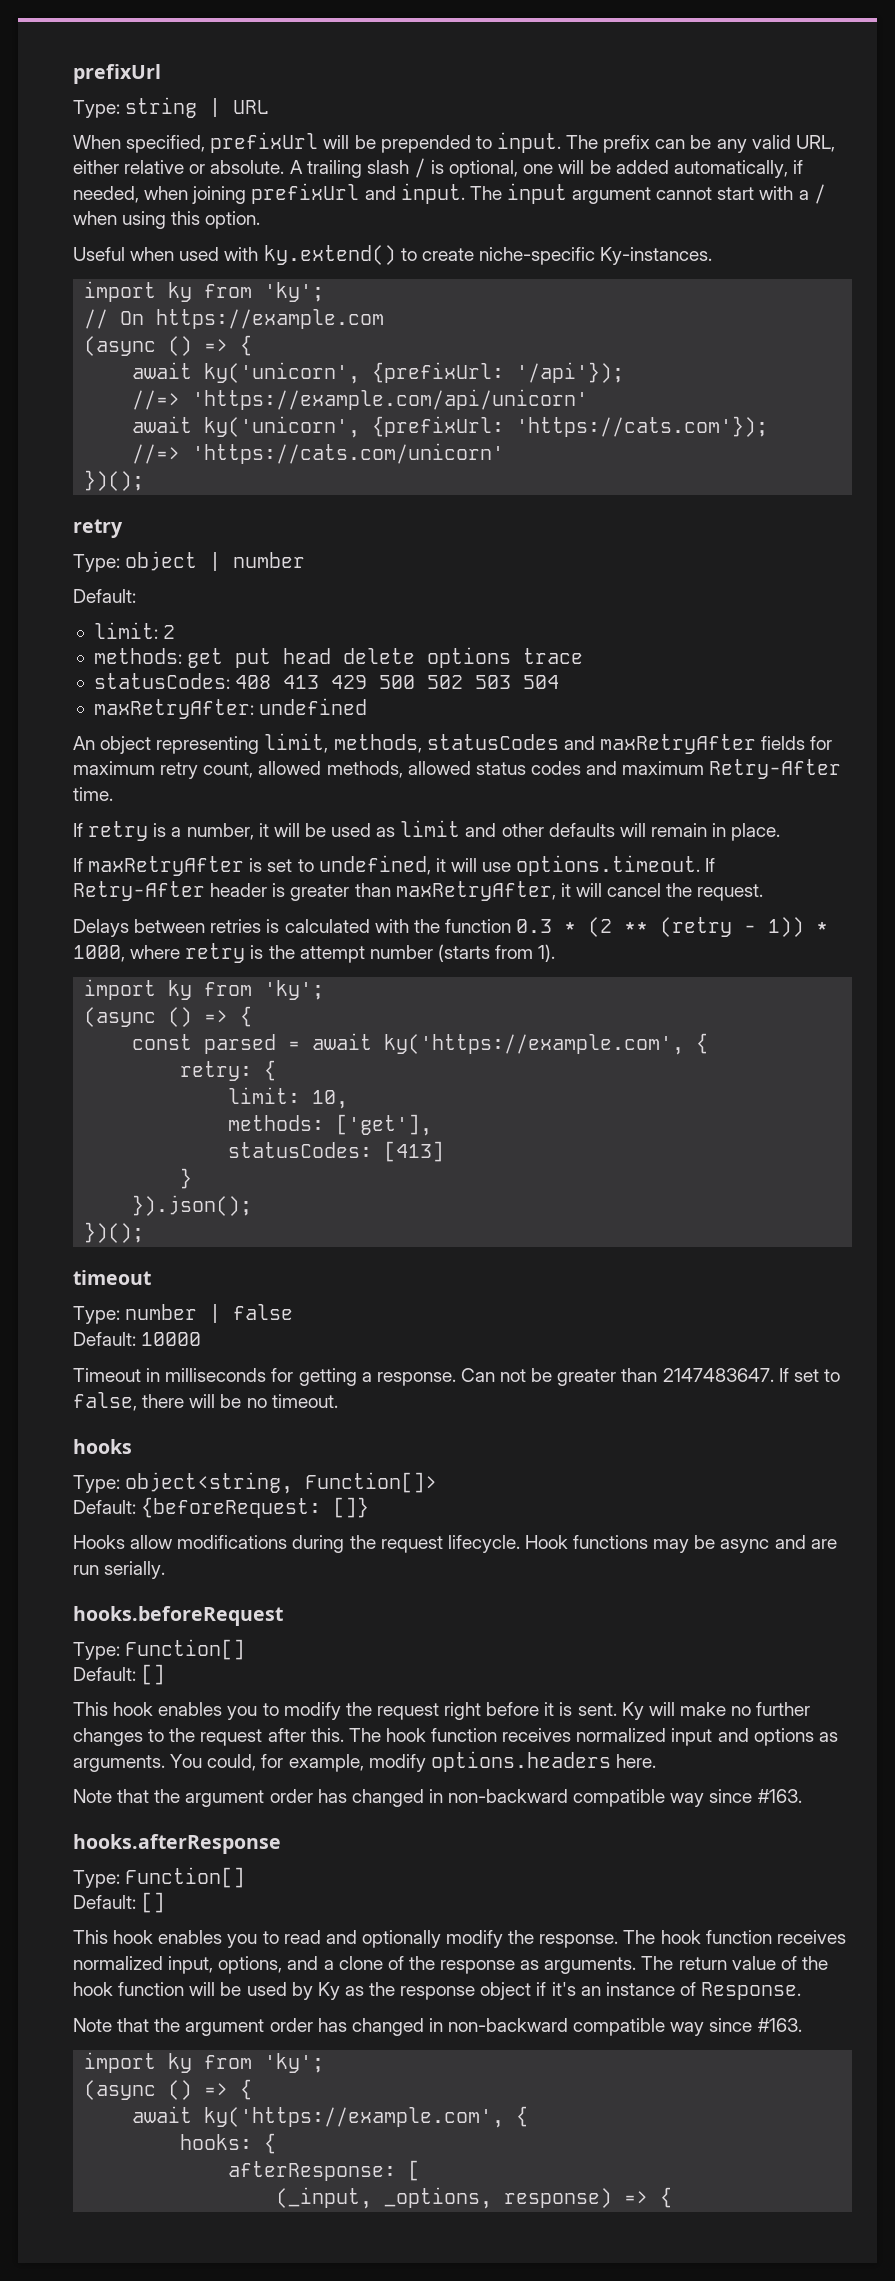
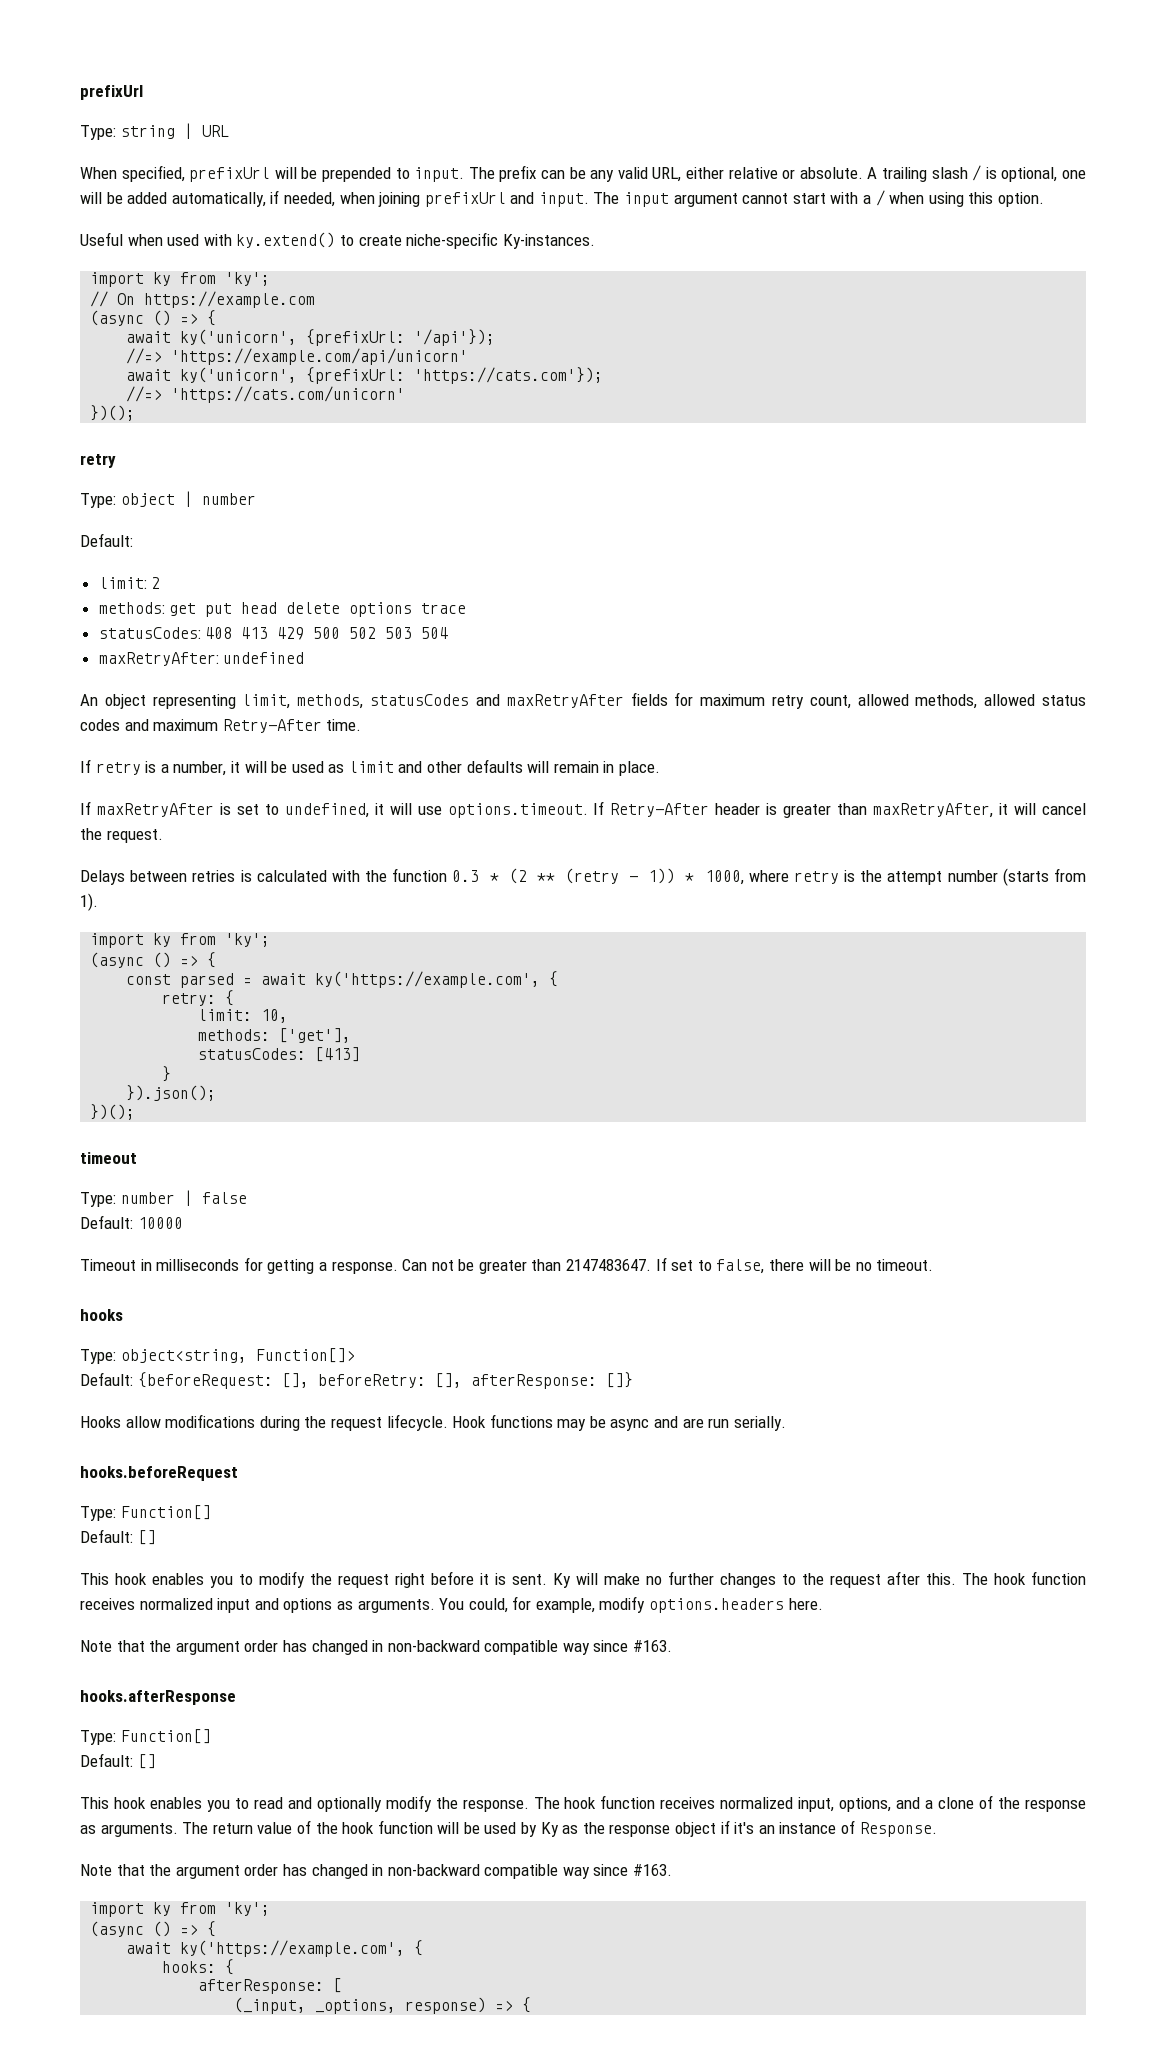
(322, 1507) none -> [281,1373,597,1389] [], beforeRetry: [], afterResponse:

